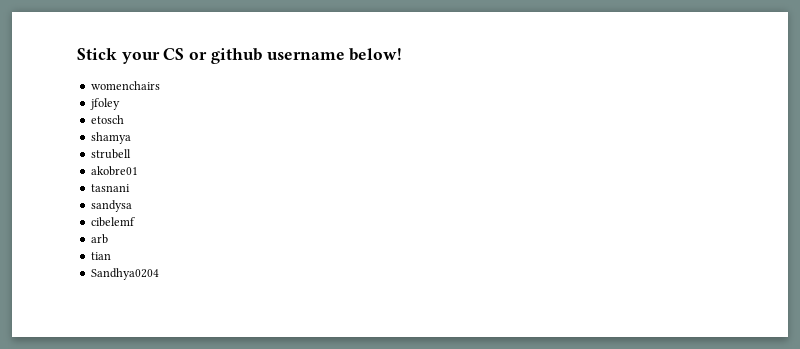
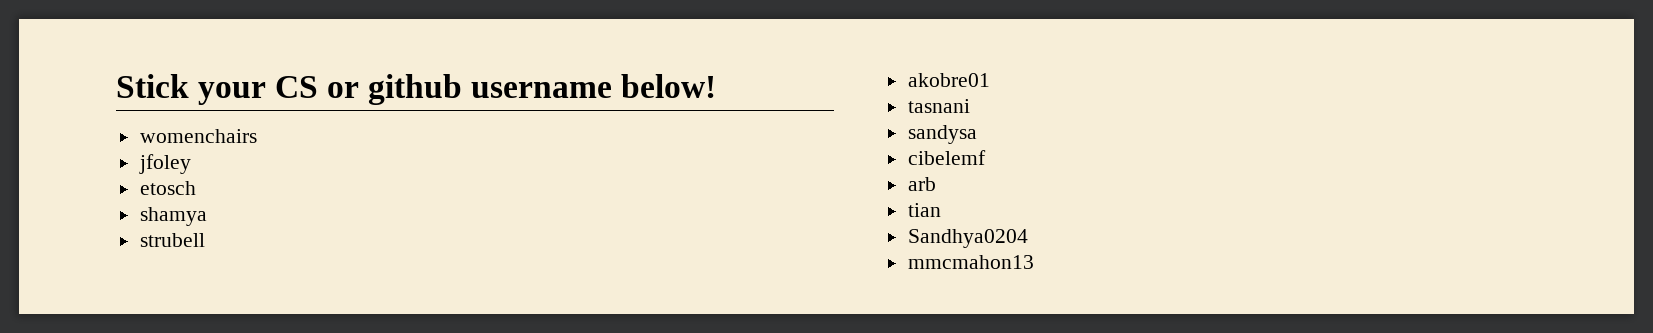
(159, 274) none -> [907,255,1034,269] // mmcmahon13

